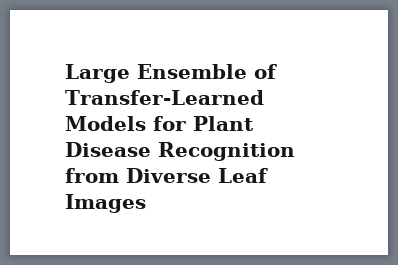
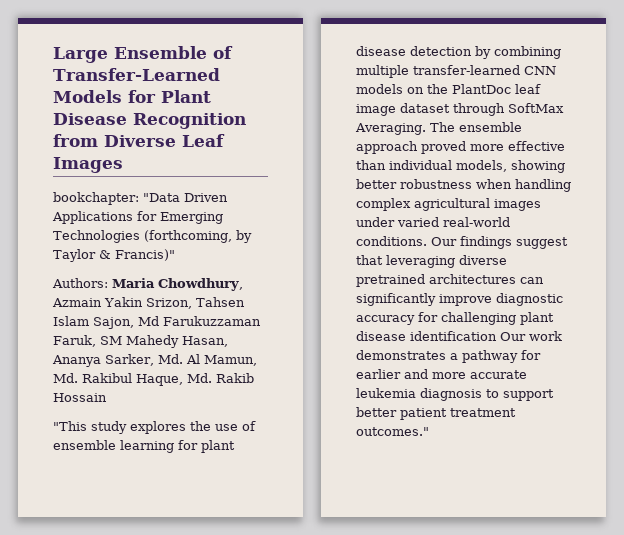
(146, 203) none -> [53,192,228,205] [52,211,223,224] [53,230,252,243] [53,249,175,262] [52,278,243,291] [52,297,245,309] [53,316,261,329] [53,335,228,348] [52,354,257,367] [53,373,254,386] [53,393,107,402] [53,421,256,434] [53,440,235,453] [356,46,561,59] [356,65,556,78] [356,84,541,94] [356,103,564,116] [355,122,522,135] [356,141,565,154] [356,160,565,173] [356,179,571,192] [356,198,541,211] [356,217,510,227] [356,236,568,249] [356,255,507,268] [356,274,544,287] [356,293,563,306] [356,312,554,325] [356,331,562,341] [356,350,541,363] [356,369,527,379] [356,388,554,401] [356,407,516,420] [356,427,429,436] // bookchapter: "Data Driven Applications for Emerging Technologies (forthcoming, by Taylor & Francis)" // Authors: Maria Chowdhury, Azmain Yakin Srizon, Tahsen Islam Sajon, Md Farukuzzaman Faruk, SM Mahedy Hasan, Ananya Sarker, Md. Al Mamun, Md. Rakibul Haque, Md. Rakib Hossain // "This study explores the use of ensemble learning for plant disease detection by combining multiple transfer-learned CNN models on the PlantDoc leaf image dataset through SoftMax Averaging. The ensemble approach proved more effective than individual models, showing better robustness when handling complex agricultural images under varied real-world conditions. Our findings suggest that leveraging diverse pretrained architectures can significantly improve diagnostic accuracy for challenging plant disease identification Our work demonstrates a pathway for earlier and more accurate leukemia diagnosis to support better patient treatment outcomes."

